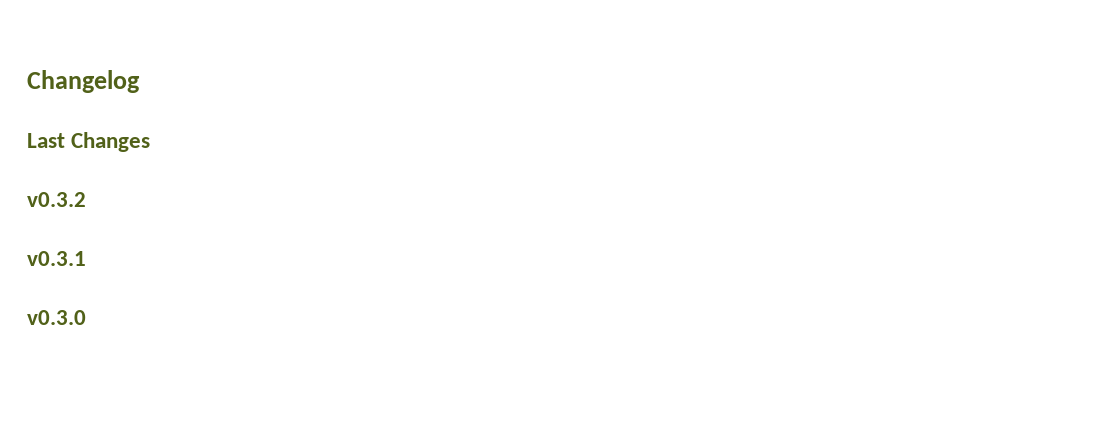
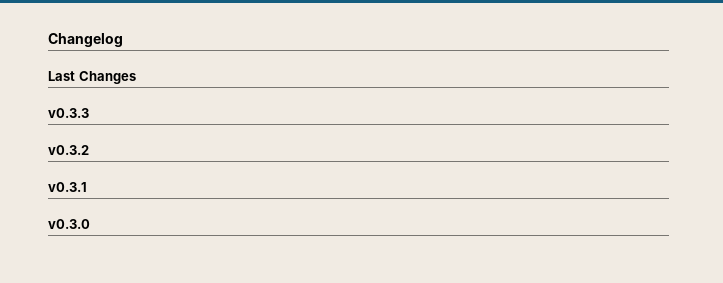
(151, 142) none -> [48,108,89,118] // v0.3.3

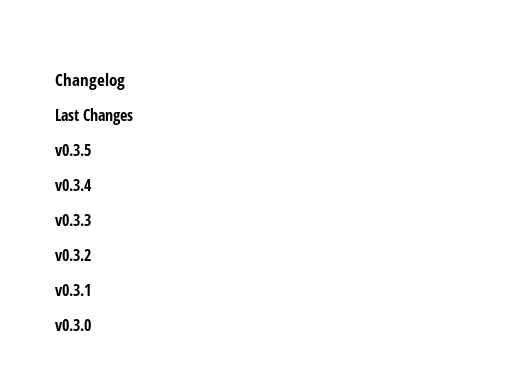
(136, 77) none -> [55,144,91,156] [55,179,92,191] // v0.3.5 // v0.3.4

